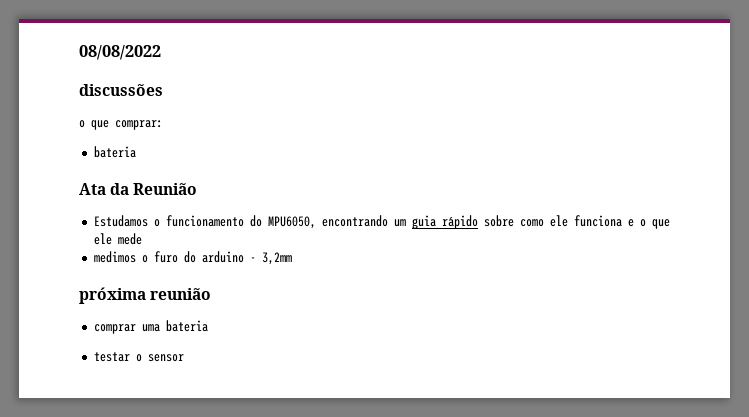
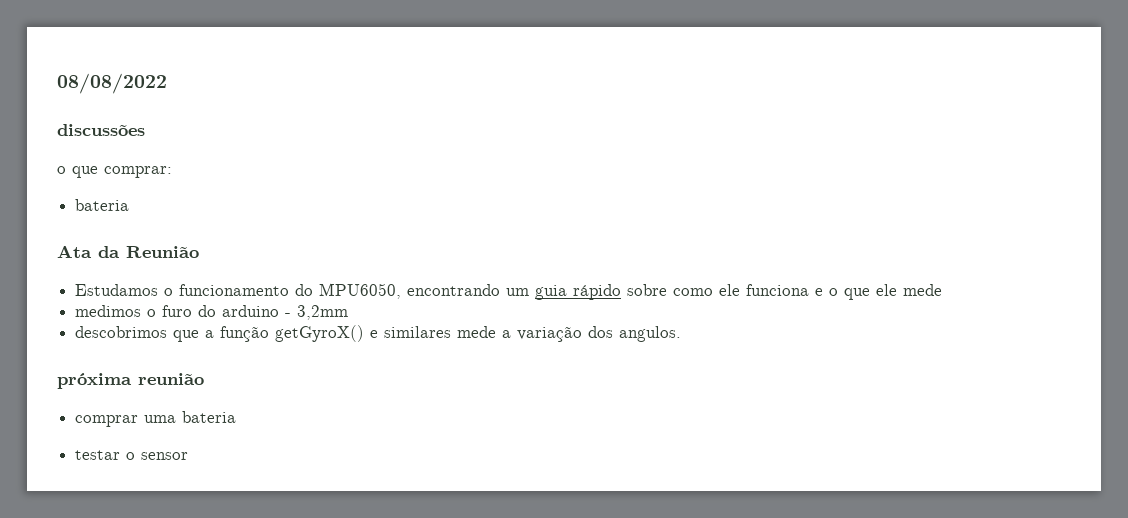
(292, 258) none -> [75,325,682,342] // descobrimos que a função getGyroX() e similares mede a variação dos angulos.

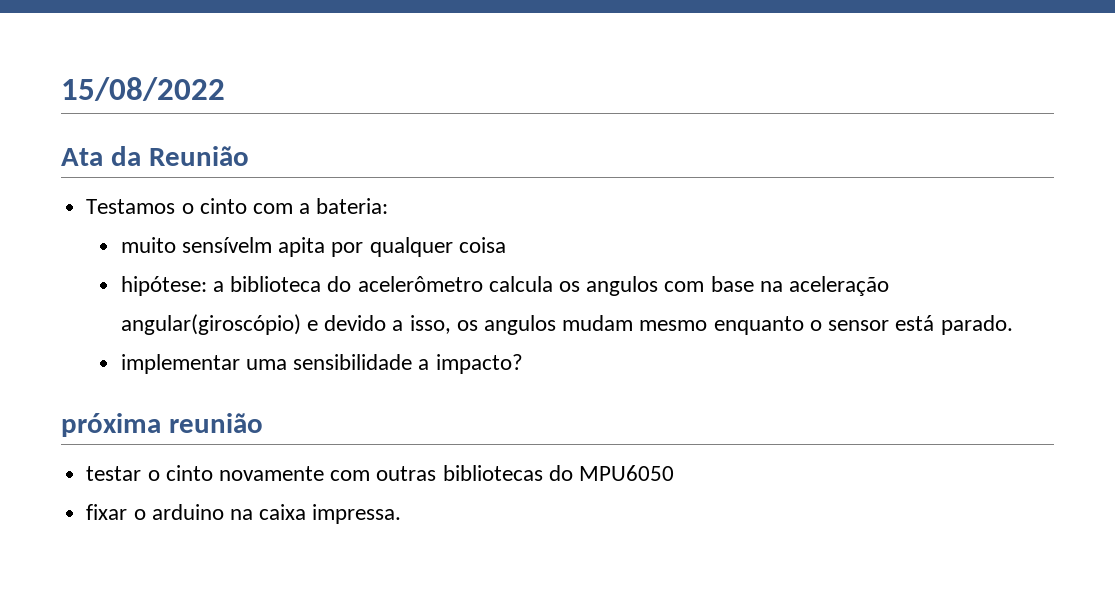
[57,73,167,94] [57,124,145,136] [57,166,172,178] [75,199,130,211] [57,245,199,258] [75,283,943,300] [75,305,349,320] [75,325,682,342] 08/08/2022 // discussões // o que comprar: // bateria // Ata da Reunião // Estudamos o funcionamento do MPU6050, encontrando um guia rápido sobre como ele funciona e o que ele mede // medimos o furo do arduino - 3,2mm // descobrimos que a função getGyroX() e similares mede a variação dos angulos. -> [61,77,225,101] [61,146,249,166] [86,198,389,214] [120,237,506,257] [120,276,890,296] [120,314,1013,335] [120,354,523,374] 15/08/2022 // Ata da Reunião // Testamos o cinto com a bateria: // muito sensívelm apita por qualquer coisa // hipótese: a biblioteca do acelerômetro calcula os angulos com base na aceleração angular(giroscópio) e devido a isso, os angulos mudam mesmo enquanto o sensor está parado. // implementar uma sensibilidade a impacto?
[75,411,237,427] // comprar uma bateria -> (263, 423) none
[141,452,189,460] sensor -> [165,465,674,481] [86,504,402,524] cinto novamente com outras bibliotecas do MPU6050 // fixar o arduino na caixa impressa.

